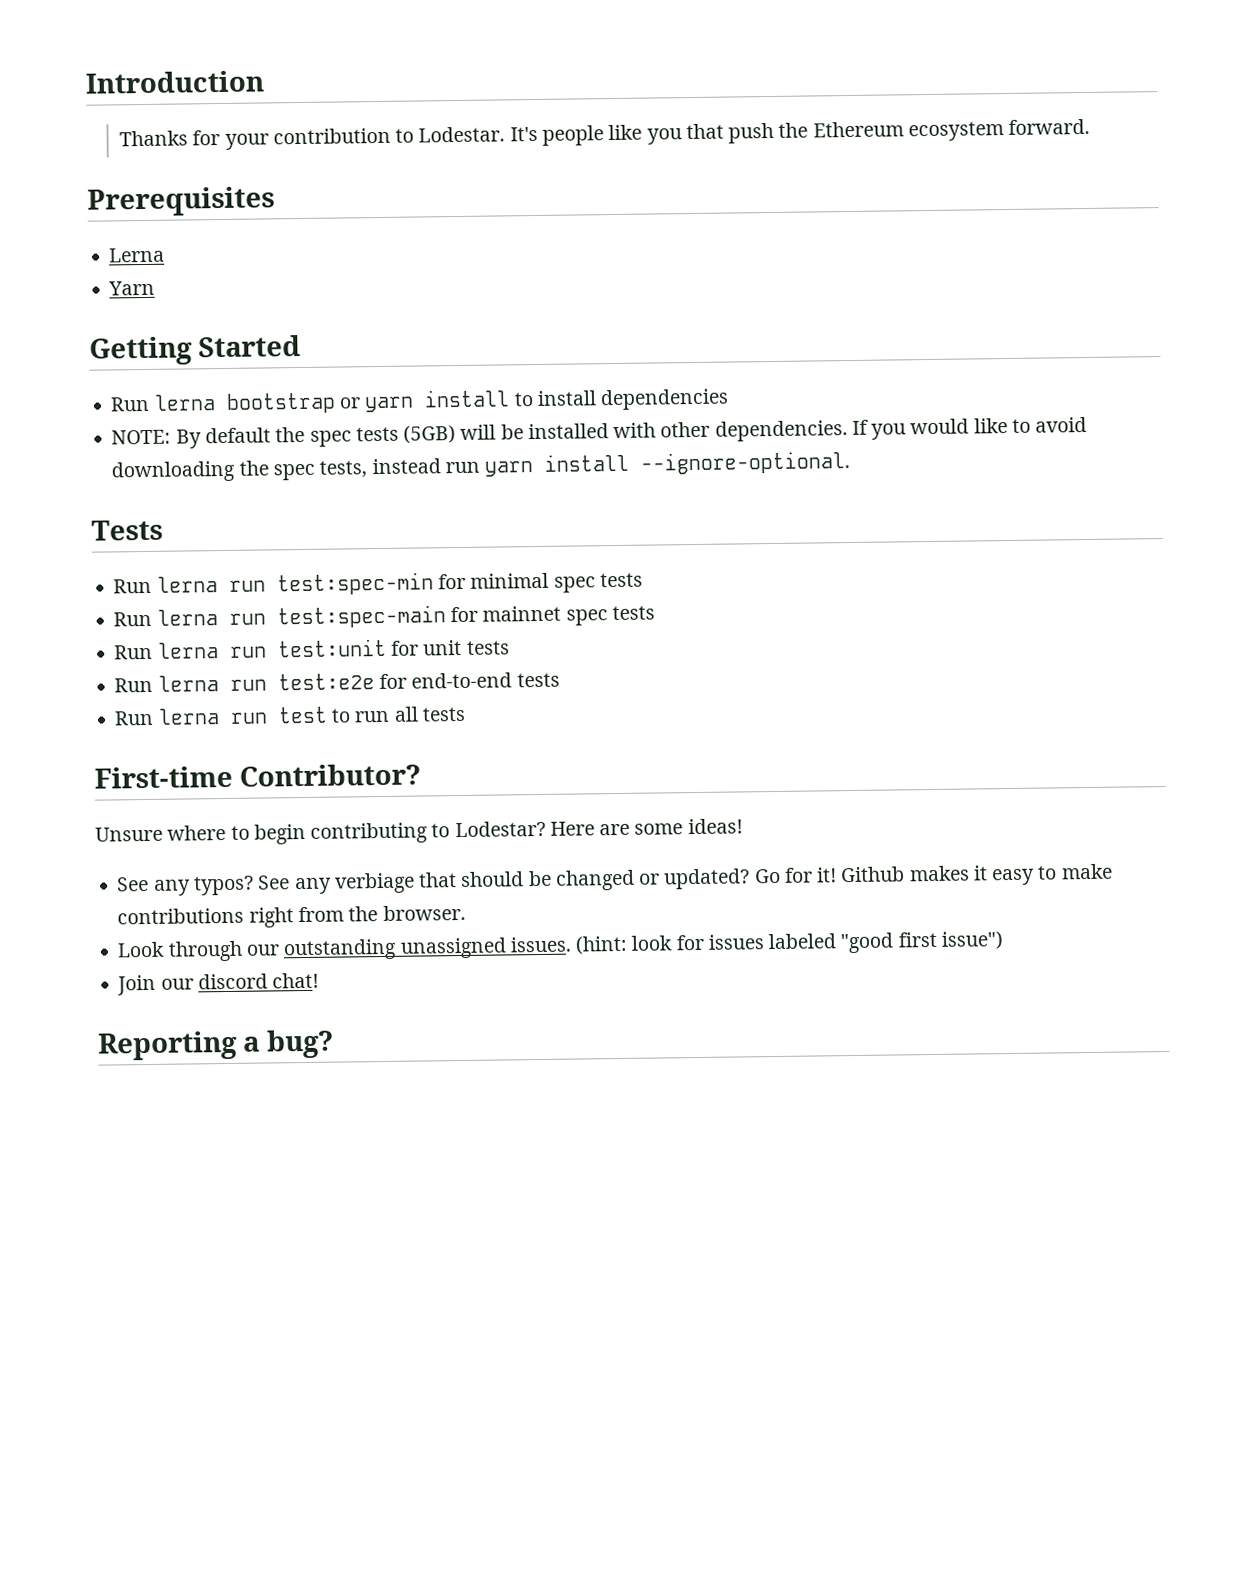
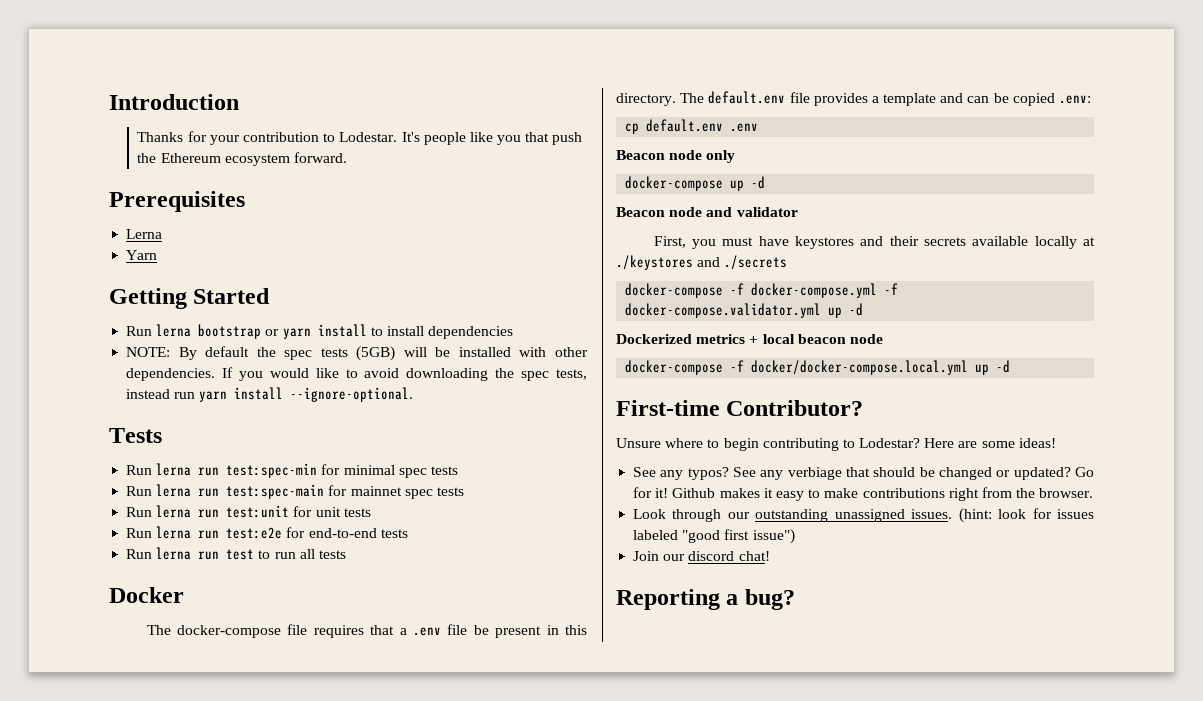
(466, 714) none -> [109,587,184,603] [146,624,587,638] [616,91,1092,106] [625,119,759,134] [616,150,736,163] [625,176,766,191] [616,207,798,217] [653,236,1095,249] [616,255,788,270] [625,283,899,298] [625,303,864,318] [616,334,883,344] [625,360,1011,375] // Docker // The docker-compose file requires that a .env file be present in this directory. The default.env file provides a template and can be copied .env: // cp default.env .env // Beacon node only // docker-compose up -d // Beacon node and validator // First, you must have keystores and their secrets available locally at ./keystores and ./secrets // docker-compose -f docker-compose.yml -f docker-compose.validator.yml up -d // Dockerized metrics + local beacon node // docker-compose -f docker/docker-compose.local.yml up -d

